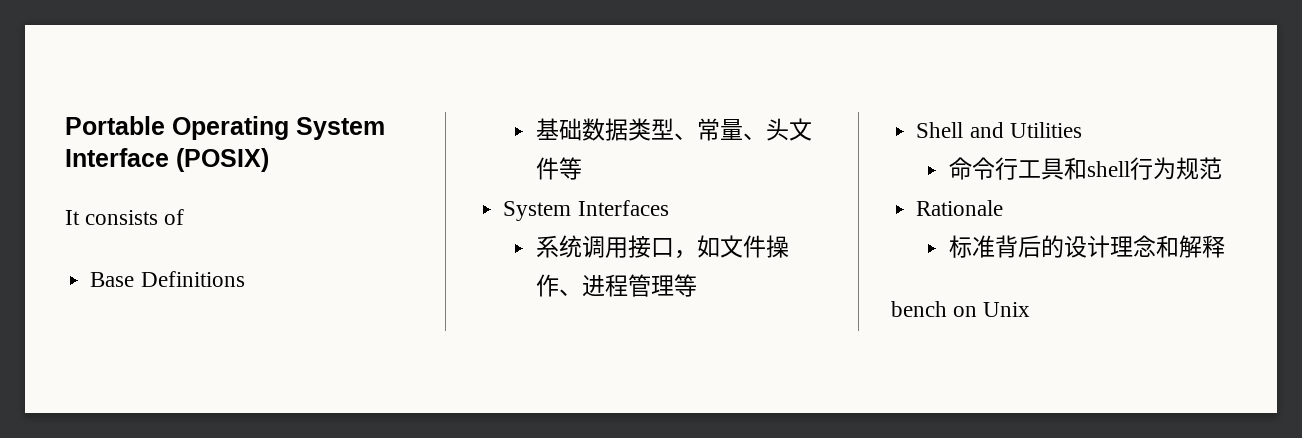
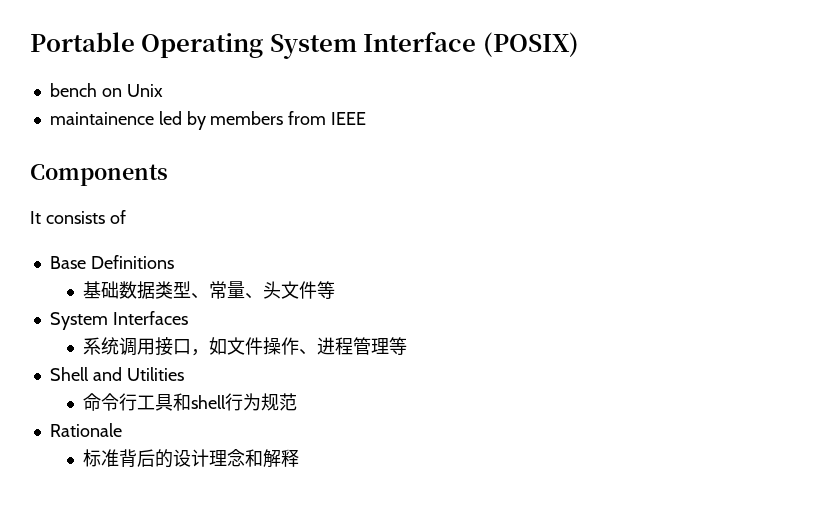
(269, 160) none -> [49,83,163,97] [49,111,367,130] [30,164,168,186] // bench on Unix // maintainence led by members from IEEE // Components
[891,301,1031,317] // bench on Unix -> (300, 458) none

